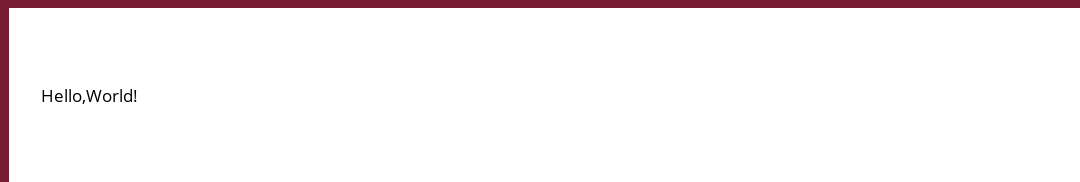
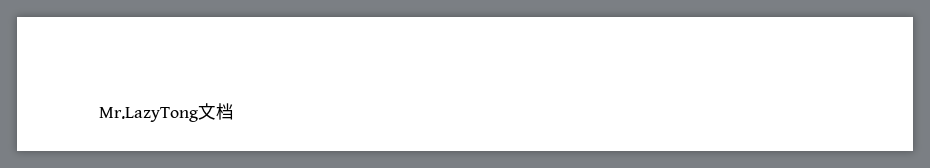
[41,89,138,104] Hello,World! -> [99,103,234,122] Mr.LazyTong文档

